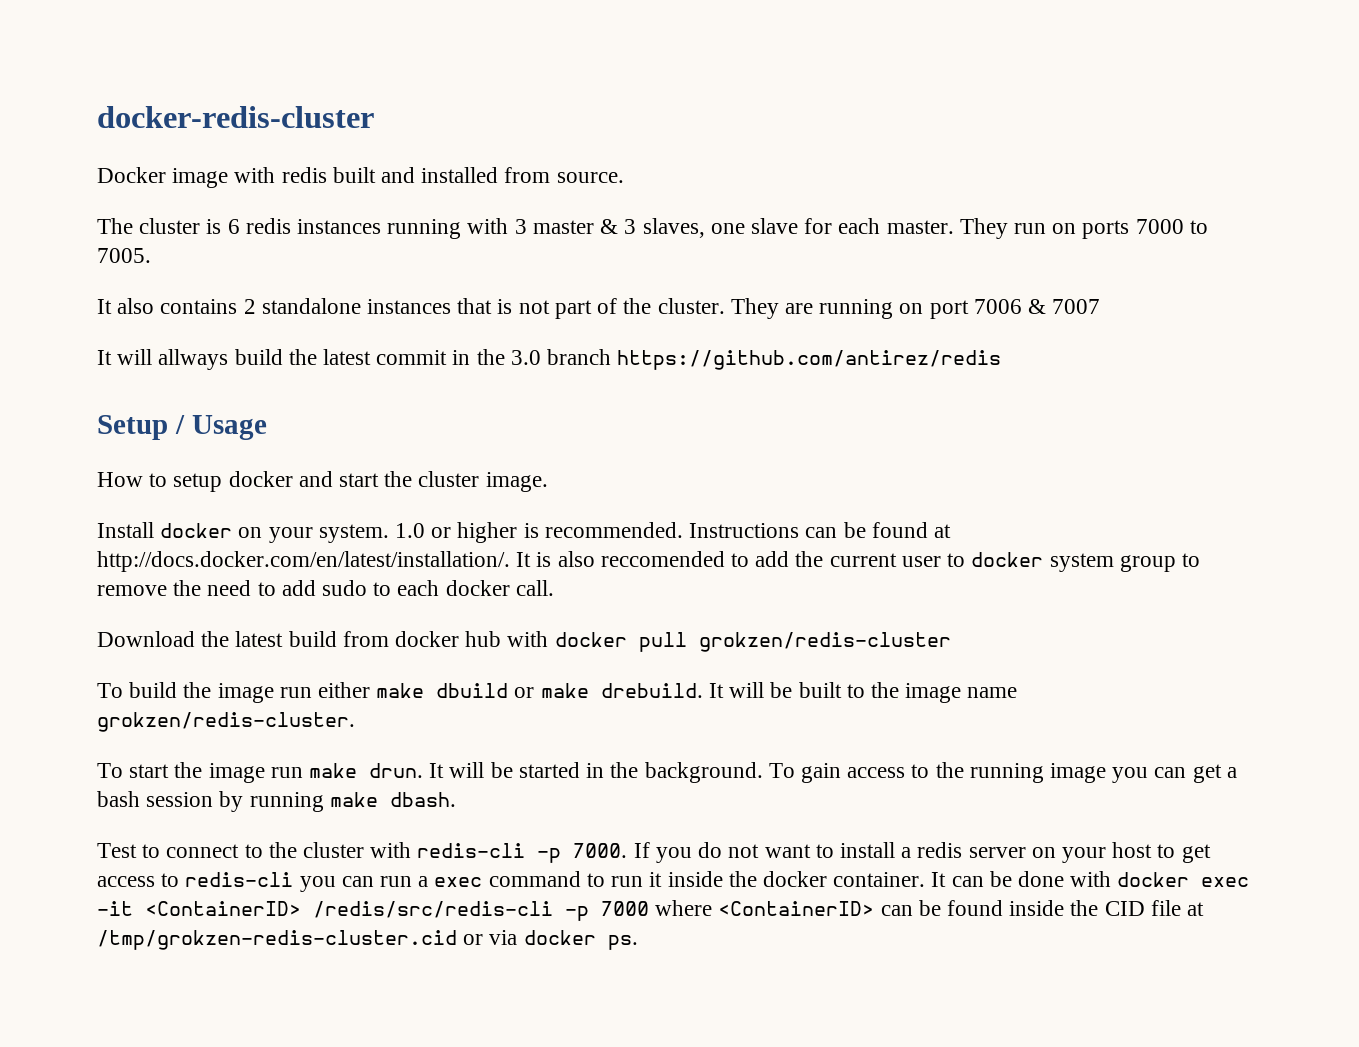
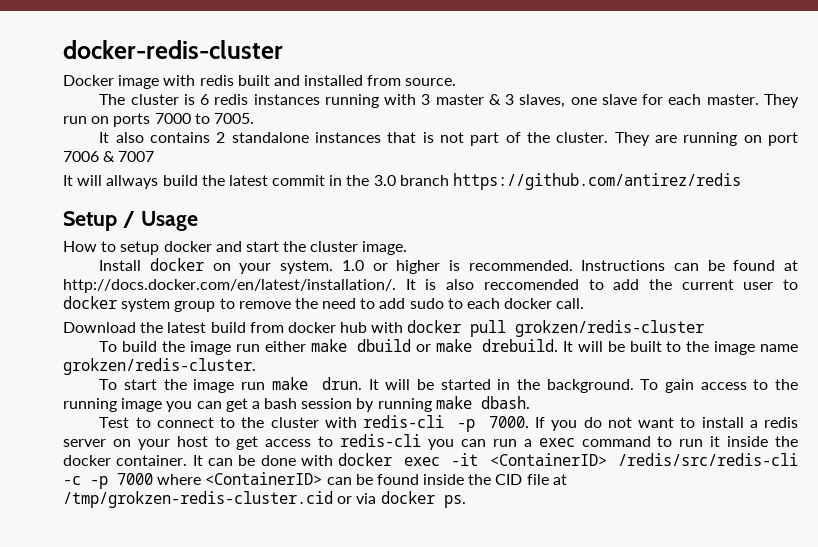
(553, 909) none -> [63,476,81,485] -c

